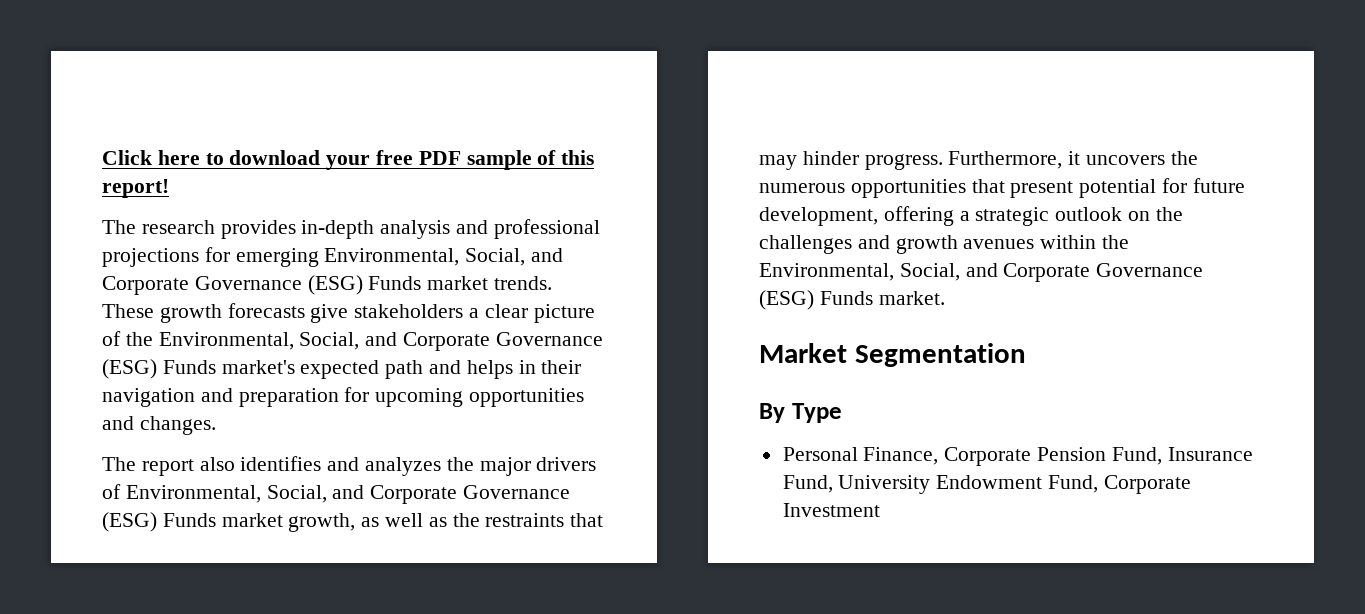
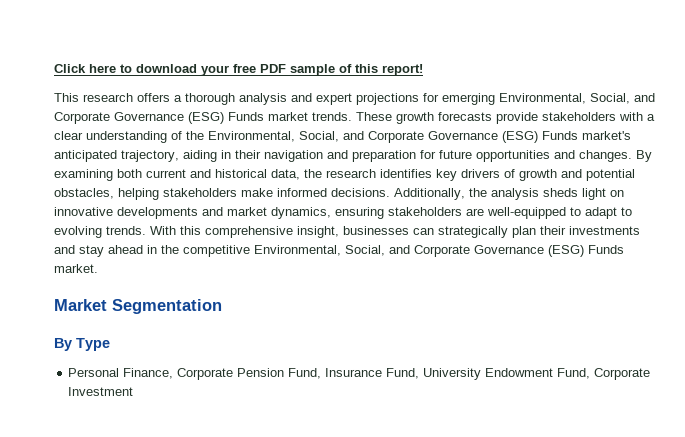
[102,220,375,239] The research provides in-depth -> [54,93,235,105] This research offers a thorough
[493,219,600,239] professional -> [316,93,352,105] expert
[310,304,464,323] give stakeholders -> [496,112,643,124] provide stakeholders with
[533,304,595,323] picture -> [86,131,167,143] understanding
[300,360,513,379] expected path and helps -> [54,150,217,162] anticipated trajectory, aiding
[375,388,464,407] upcoming -> [439,150,472,159] future
[102,456,597,476] [102,484,571,504] [102,512,604,532] [759,151,1198,170] [759,178,1245,198] [759,206,1183,226] [759,235,1130,254] // The report also identifies and analyzes the major drivers of Environmental, Social, and Corporate Governance (ESG) Funds market growth, as well as the restraints that may hinder progress. Furthermore, it uncovers the numerous opportunities that present potential for future development, offering a strategic outlook on the challenges and growth avenues within the -> [636,150,652,162] [54,169,635,181] [54,188,624,200] [54,207,632,219] [54,226,640,238] [54,245,250,257] By examining both current and historical data, the research identifies key drivers of growth and potential obstacles, helping stakeholders make informed decisions. Additionally, the analysis sheds light on innovative developments and market dynamics, ensuring stakeholders are well-equipped to adapt to evolving trends. With this comprehensive insight, businesses can strategically plan their investments and stay ahead in the competitive

